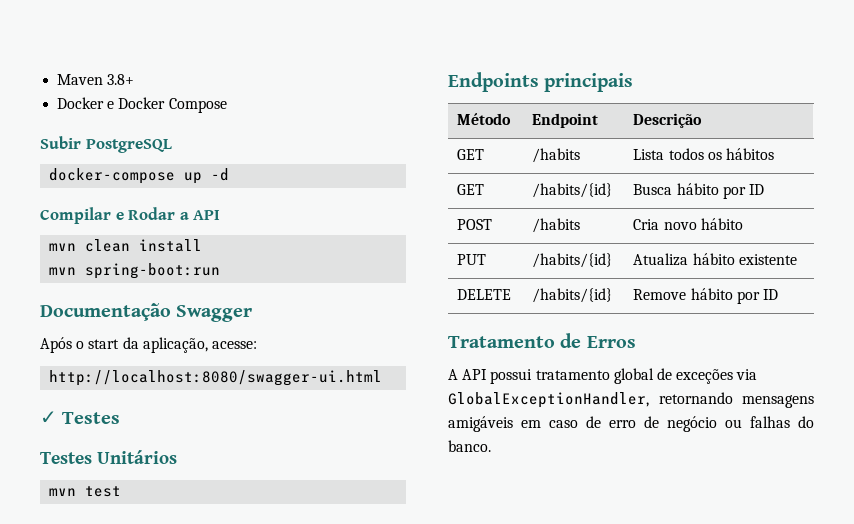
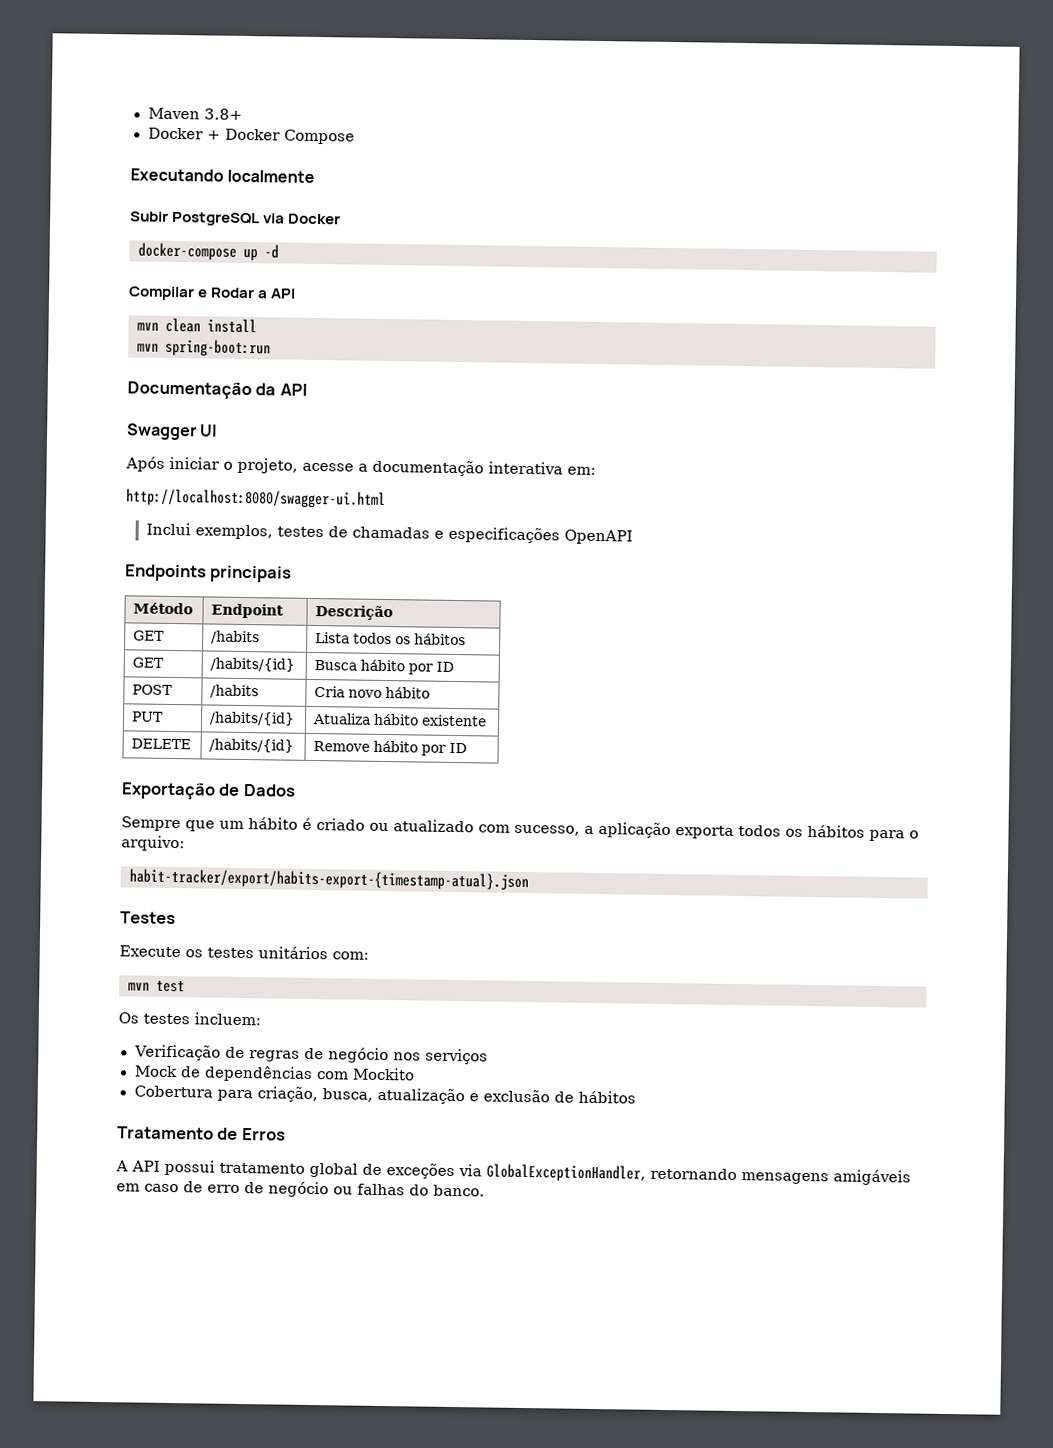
[107,101,115,109] e -> [206,130,221,140] +
(227, 105) none -> [130,168,316,183] // Executando localmente
(172, 146) none -> [263,213,342,225] via Docker
(171, 312) none -> [255,383,308,396] da API //
(253, 313) none -> [200,424,218,437] UI
[76,337,257,353] [49,370,383,386] [40,411,121,424] [40,450,177,464] [49,486,122,497] o start da aplicação, acesse: // http://localhost:8080/swagger-ui.html // ✓ Testes // Testes Unitários // mvn test -> [169,456,596,477] [126,488,386,509] [145,522,633,545] iniciar o projeto, acesse a documentação interativa em: // http://localhost:8080/swagger-ui.html // Inclui exemplos, testes de chamadas e especificações OpenAPI
(779, 294) none -> [121,782,296,800] [121,816,919,842] [121,835,185,852] [129,868,529,892] [120,911,176,925] [119,945,369,960] [128,980,185,993] [118,1012,261,1026] [133,1044,489,1065] [133,1065,415,1083] [133,1085,636,1105] // Exportação de Dados // Sempre que um hábito é criado ou atualizado com sucesso, a aplicação exporta todos os hábitos para o arquivo: // habit-tracker/export/habits-export-{timestamp-atual}.json // Testes // Execute os testes unitários com: // mvn test // Os testes incluem: // Verificação de regras de negócio nos serviços // Mock de dependências com Mockito // Cobertura para criação, busca, atualização e exclusão de hábitos

